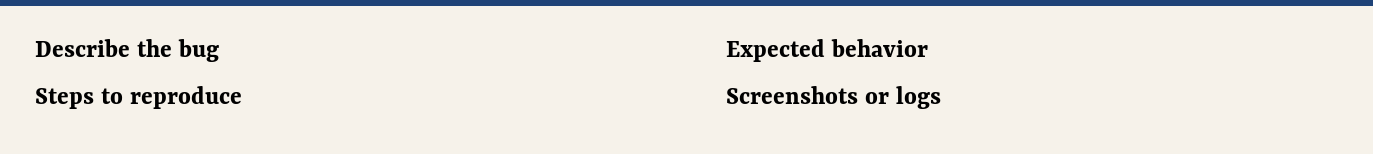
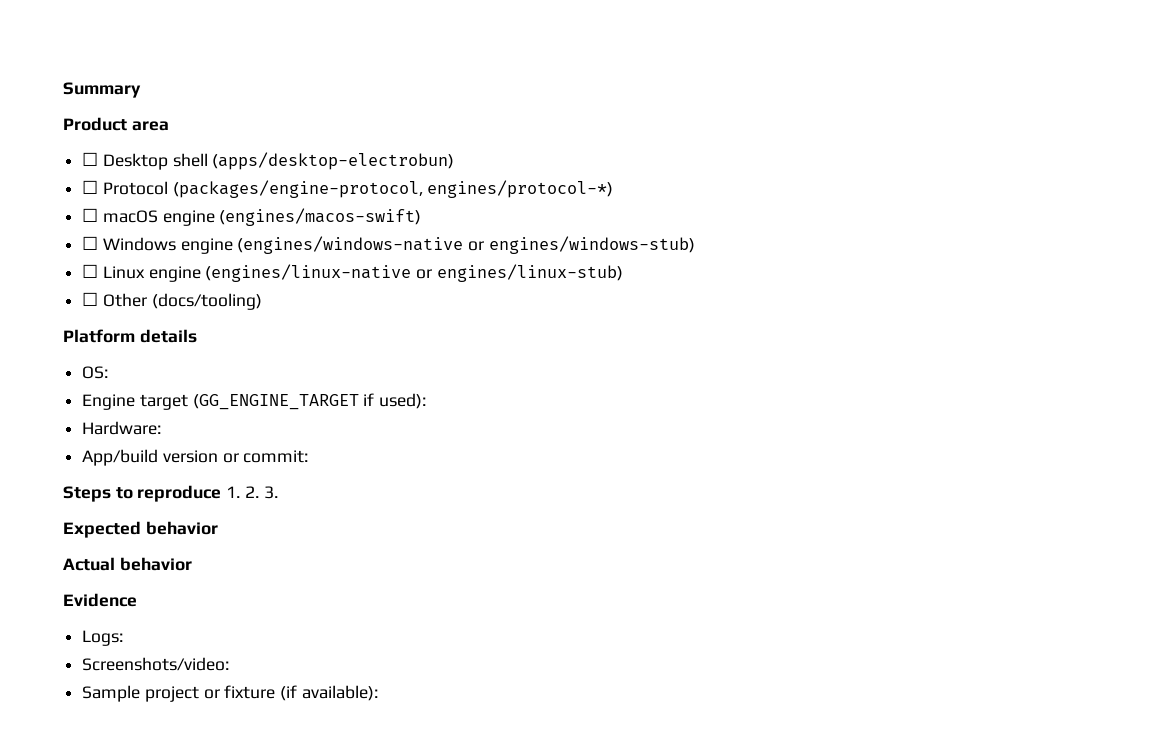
[35,39,220,62] Describe the bug -> [63,82,141,98] [63,117,169,131] [82,152,455,170] [82,180,614,198] [82,208,422,226] [82,236,695,254] [82,264,623,282] [82,292,262,310] [63,329,197,343] [82,366,109,379] [82,393,427,410] [82,421,162,435] [82,449,309,466] Summary // Product area // ☐ Desktop shell (apps/desktop-electrobun) // ☐ Protocol (packages/engine-protocol, engines/protocol-*) // ☐ macOS engine (engines/macos-swift) // ☐ Windows engine (engines/windows-native or engines/windows-stub) // ☐ Linux engine (engines/linux-native or engines/linux-stub) // ☐ Other (docs/tooling) // Platform details // OS: // Engine target (GG_ENGINE_TARGET if used): // Hardware: // App/build version or commit:
(243, 97) none -> [226,486,278,499] 1. 2. 3.
[726,86,942,109] Screenshots or logs -> [63,557,192,571] [63,593,137,607] [82,630,124,646] [82,657,230,671] [82,685,378,702] Actual behavior // Evidence // Logs: // Screenshots/video: // Sample project or fixture (if available):

